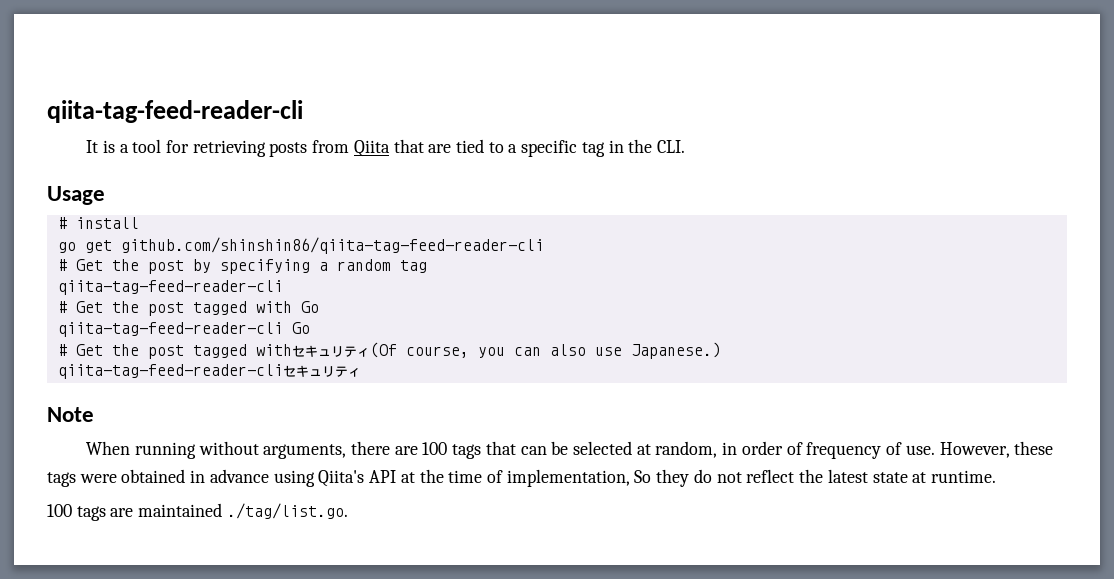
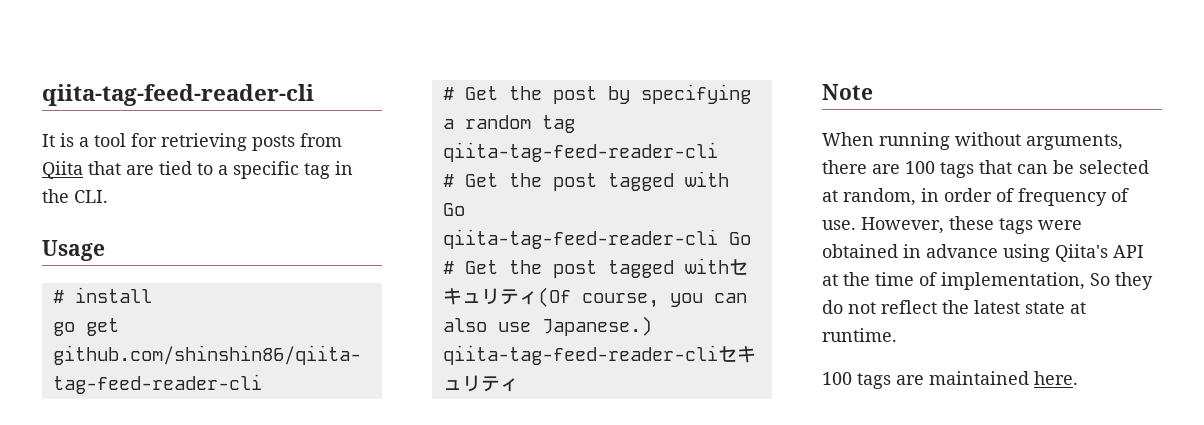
[226,503,348,519] ./tag/list.go. -> [1034,371,1078,385] here.

